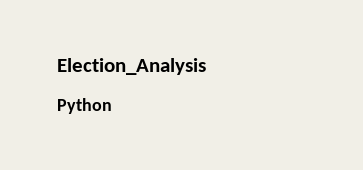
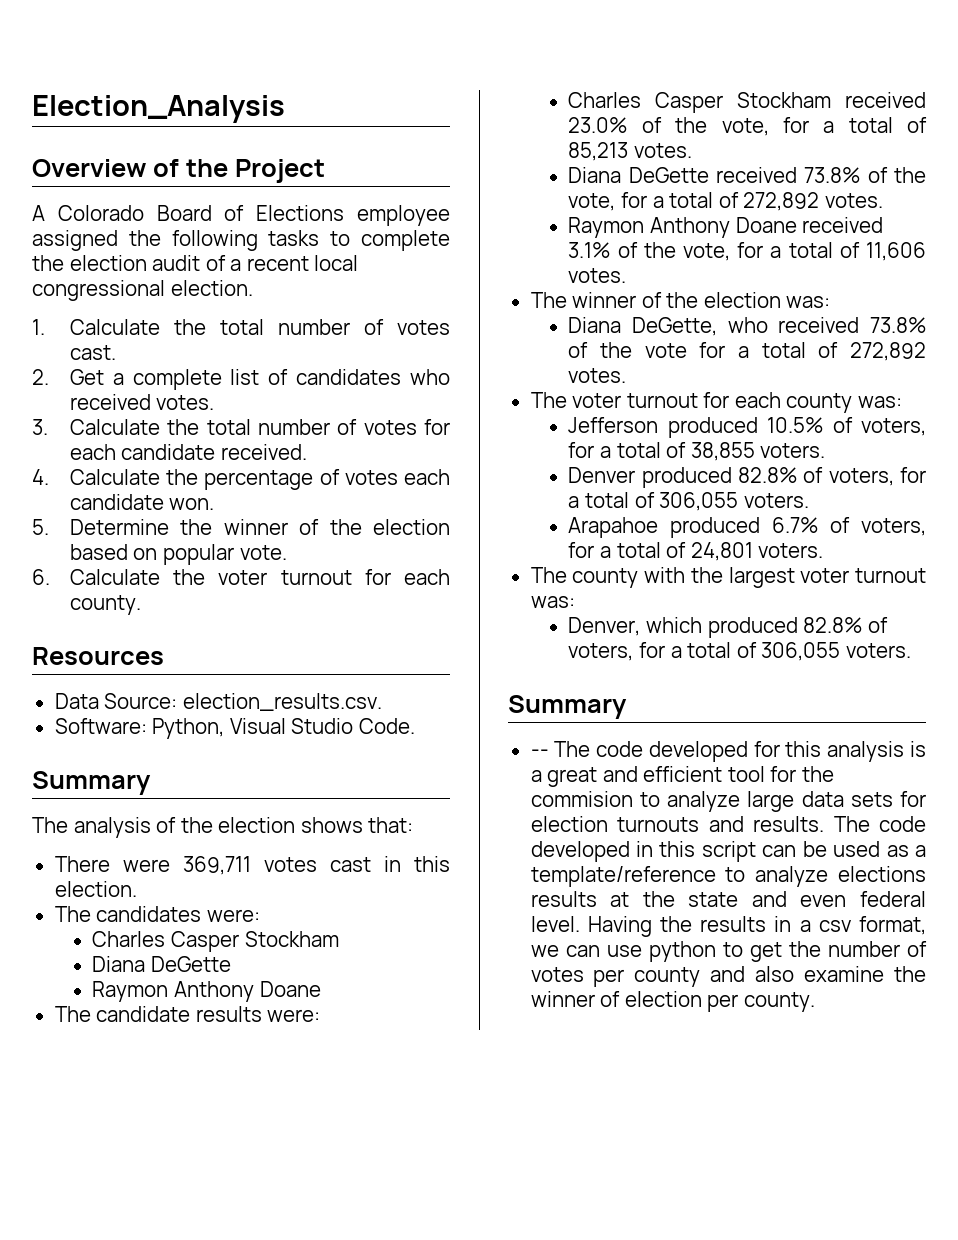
[57,98,112,114] Python -> [32,159,325,183] [32,205,450,226] [32,230,451,251] [32,255,359,271] [32,280,253,301] [32,319,450,335] [69,345,116,360] [32,369,450,390] [69,394,215,410] [32,419,450,435] [69,444,307,460] [32,469,450,490] [69,494,215,510] [32,519,450,535] [69,544,287,565] [32,569,450,585] [69,595,141,615] [32,647,164,665] [54,693,382,711] [54,718,415,739] [32,771,151,795] [32,817,414,838] [54,856,450,875] [54,881,137,897] [54,906,260,922] [92,931,339,952] [92,956,231,972] [92,981,321,1002] [54,1006,321,1022] [568,92,926,113] [568,117,927,136] [568,142,692,161] [568,167,927,183] [568,192,883,211] [568,217,884,238] [568,242,926,261] [568,268,627,283] [530,292,831,308] [568,317,926,336] [568,342,926,361] [568,368,627,383] [530,392,902,413] [568,417,926,438] [568,442,826,461] [568,467,927,488] [568,492,809,511] [568,517,926,538] [568,542,824,561] [530,567,926,588] [530,596,575,608] [568,617,888,638] [568,642,911,661] [508,695,627,719] [530,741,926,762] [530,766,834,787] [530,791,926,812] [530,816,926,832] [530,841,926,862] [530,866,926,887] [530,891,926,907] [530,916,926,937] [530,941,927,962] [530,966,926,987] [530,991,815,1012] Overview of the Project // A Colorado Board of Elections employee assigned the following tasks to complete the election audit of a recent local congressional election. // 1. Calculate the total number of votes cast. // 2. Get a complete list of candidates who received votes. // 3. Calculate the total number of votes for each candidate received. // 4. Calculate the percentage of votes each candidate won. // 5. Determine the winner of the election based on popular vote. // 6. Calculate the voter turnout for each county. // Resources // Data Source: election_results.csv. // Software: Python, Visual Studio Code. // Summary // The analysis of the election shows that: // There were 369,711 votes cast in this election. // The candidates were: // Charles Casper Stockham // Diana DeGette // Raymon Anthony Doane // The candidate results were: // Charles Casper Stockham received 23.0% of the vote, for a total of 85,213 votes. // Diana DeGette received 73.8% of the vote, for a total of 272,892 votes. // Raymon Anthony Doane received 3.1% of the vote, for a total of 11,606 votes. // The winner of the election was: // Diana DeGette, who received 73.8% of the vote for a total of 272,892 votes. // The voter turnout for each county was: // Jefferson produced 10.5% of voters, for a total of 38,855 voters. // Denver produced 82.8% of voters, for a total of 306,055 voters. // Arapahoe produced 6.7% of voters, for a total of 24,801 voters. // The county with the largest voter turnout was: // Denver, which produced 82.8% of voters, for a total of 306,055 voters. // Summary // -- The code developed for this analysis is a great and efficient tool for the commision to analyze large data sets for election turnouts and results. The code developed in this script can be used as a template/reference to analyze elections results at the state and even federal level. Having the results in a csv format, we can use python to get the number of votes per county and also examine the winner of election per county.

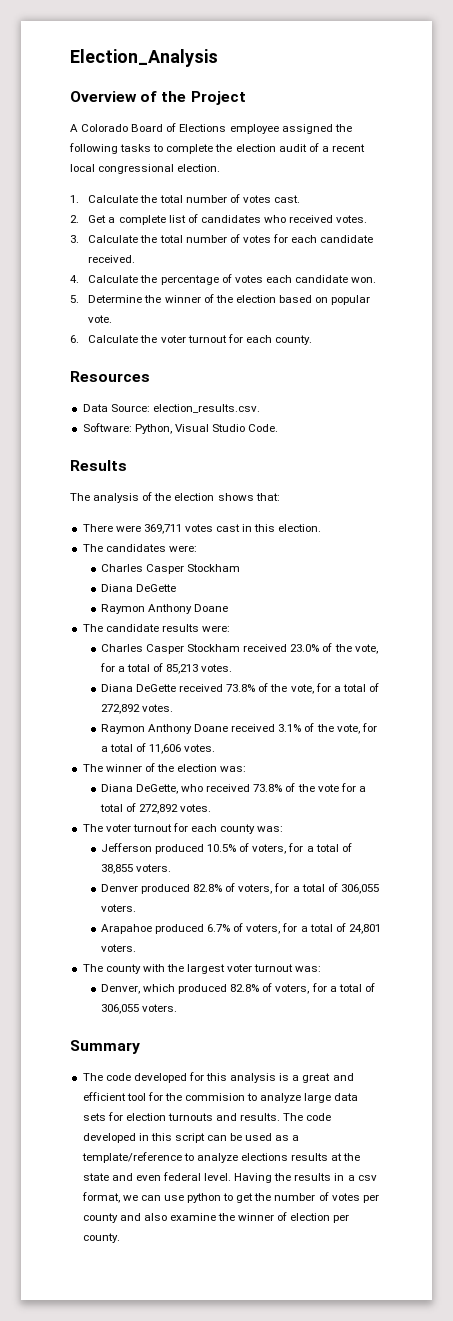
[32,771,151,795] Summary -> [70,460,127,471] Results
[530,749,549,757] -- -> (140, 1047) none

